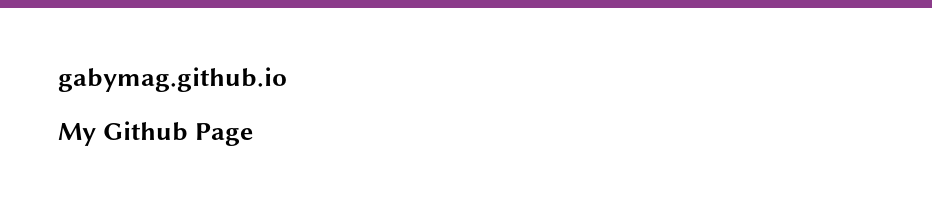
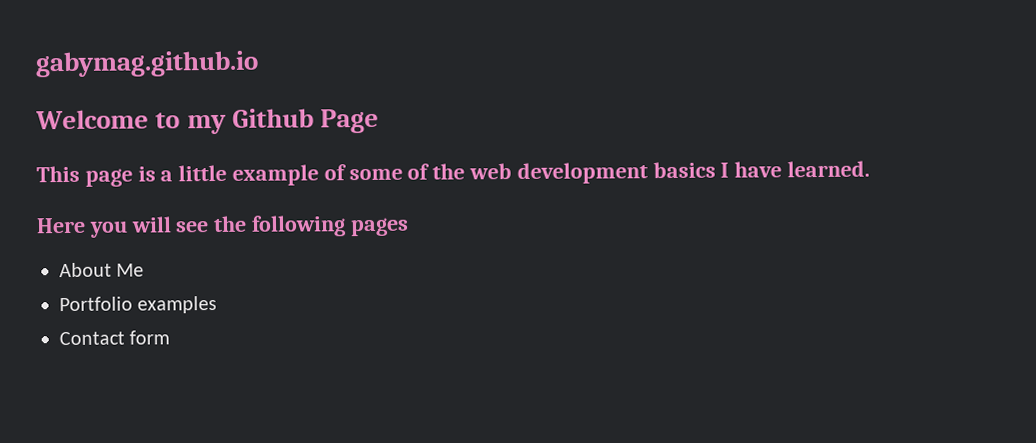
[58,123,96,146] My -> [35,109,227,135] Welcome to my
(254, 134) none -> [36,160,871,187] [36,215,409,238] [59,262,145,278] [59,295,218,314] [59,330,171,346] // This page is a little example of some of the web development basics I have learned. // Here you will see the following pages // About Me // Portfolio examples // Contact form

